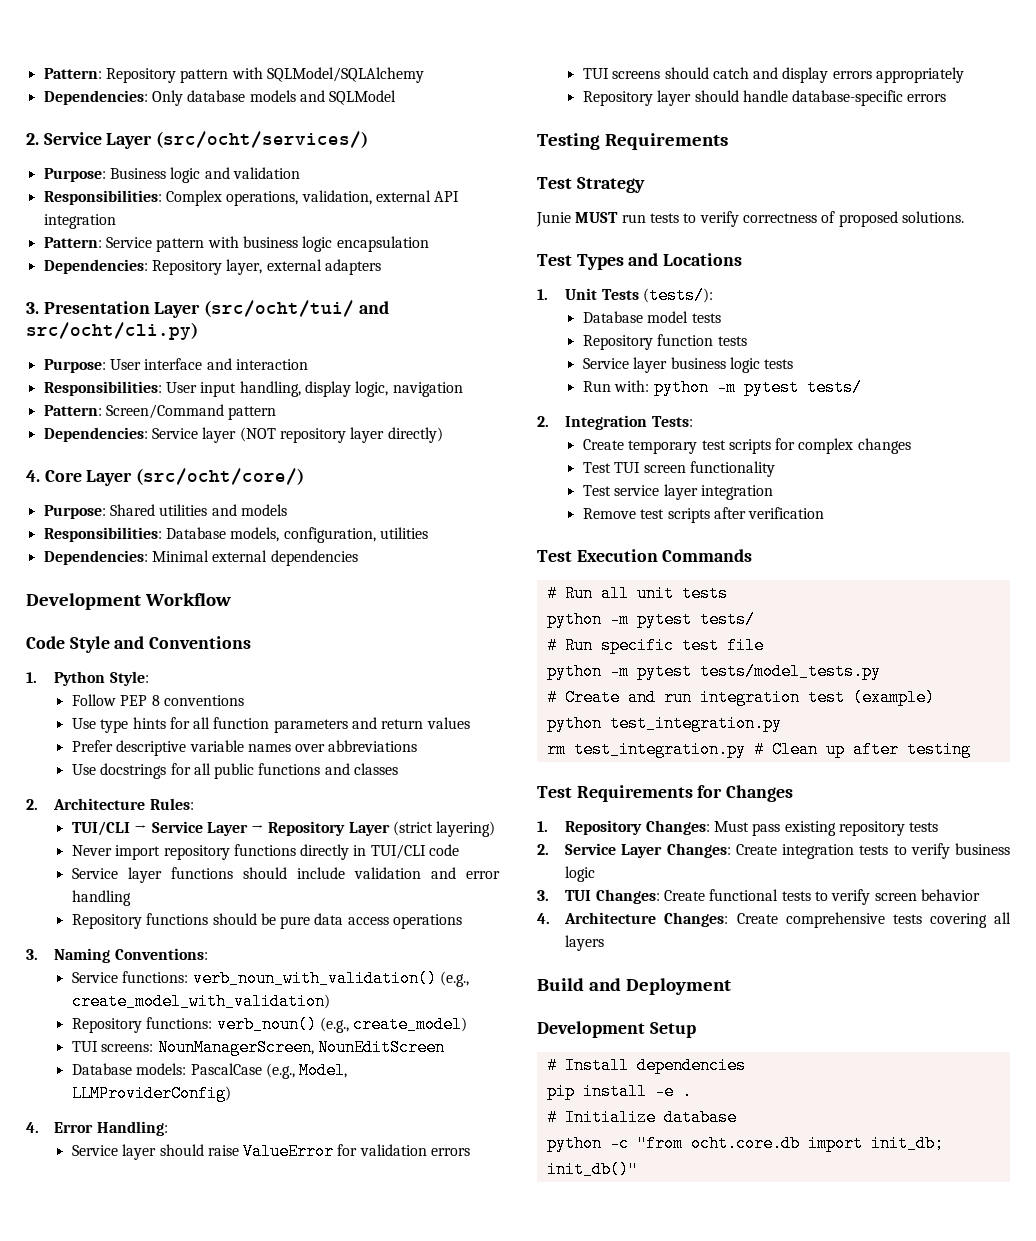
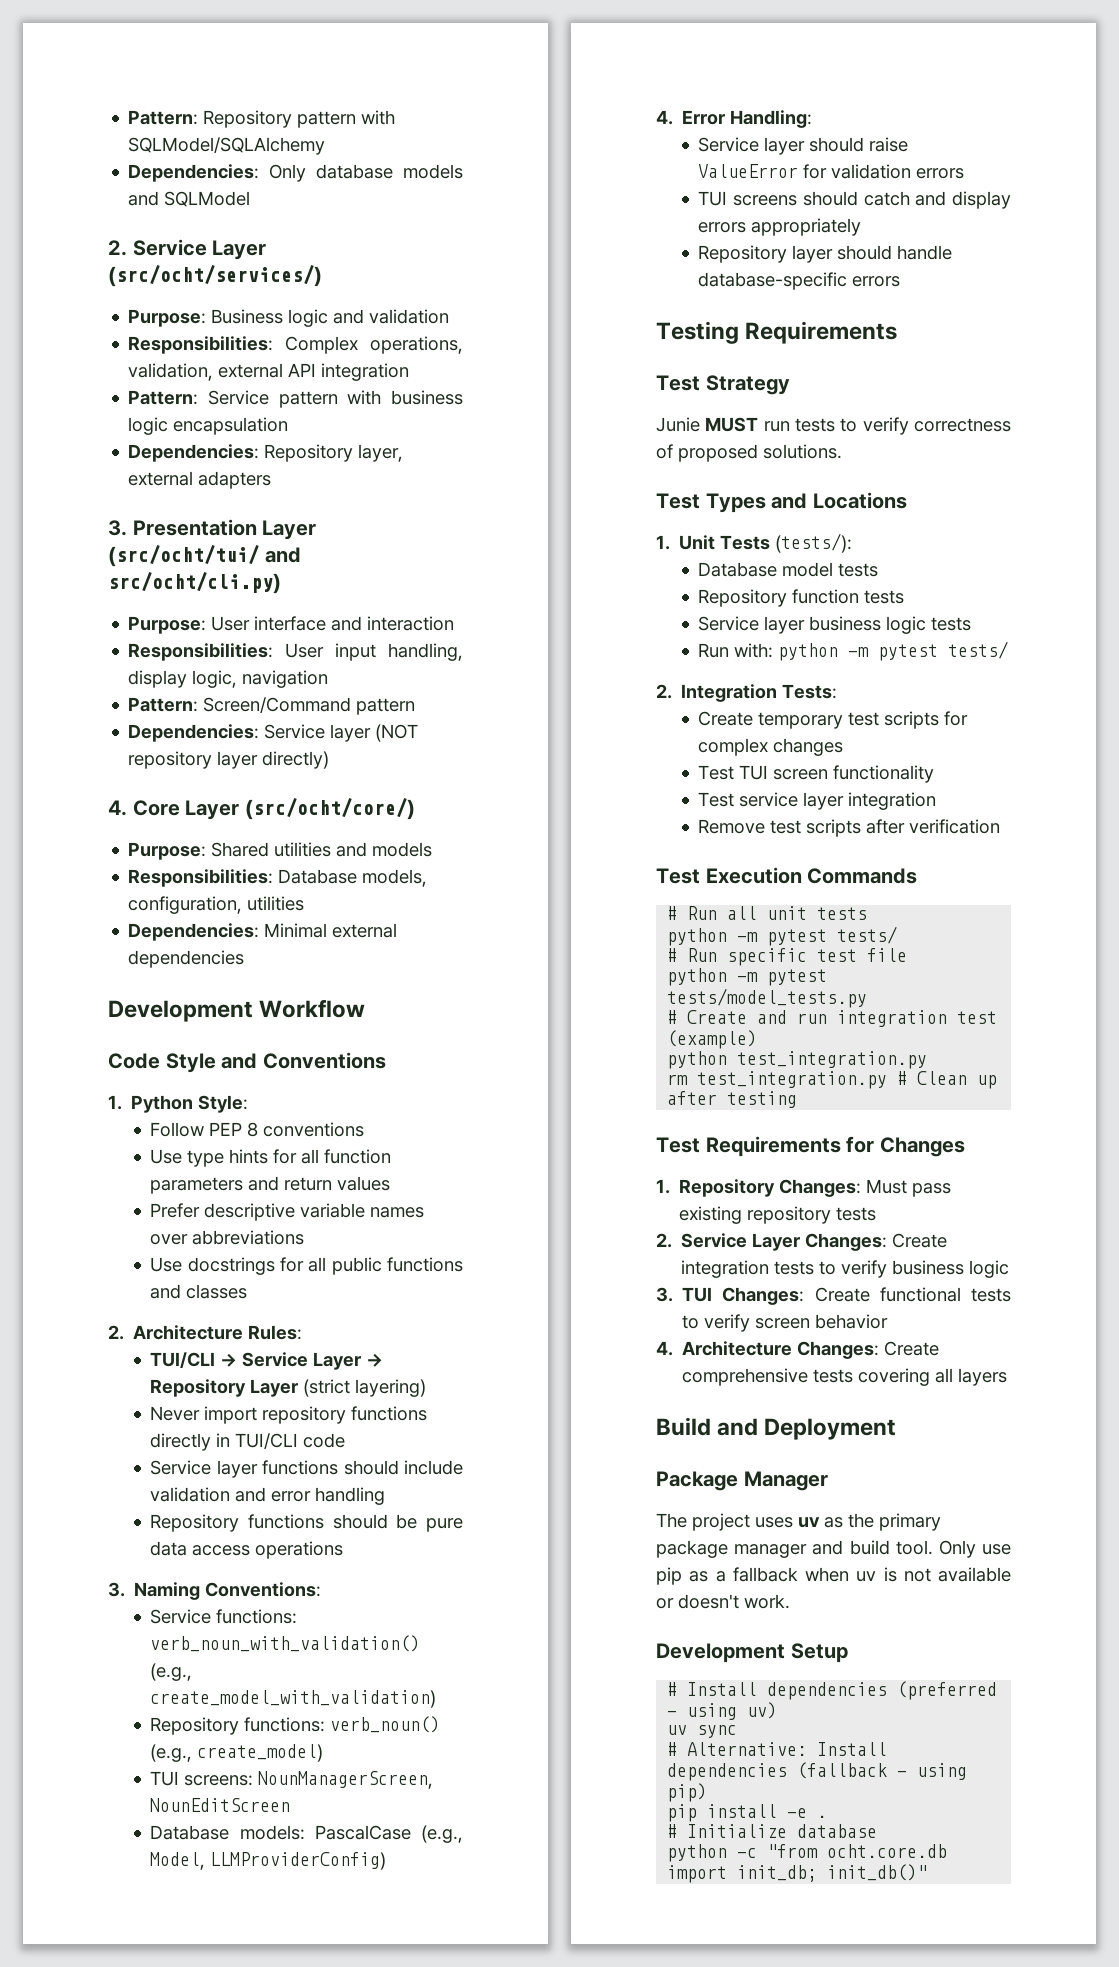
(731, 986) none -> [656,1471,828,1491] [656,1513,941,1531] [656,1540,1011,1558] [656,1567,1011,1585] [656,1594,790,1609] // Package Manager // The project uses uv as the primary package manager and build tool. Only use pip as a fallback when uv is not available or doesn't work.
(746, 1065) none -> [897,1681,998,1700] [667,1702,778,1720] [667,1725,738,1738] [667,1742,888,1756] [667,1762,968,1781] [667,1783,708,1802] (preferred - using uv) // uv sync // # Alternative: Install dependencies (fallback - using pip)

